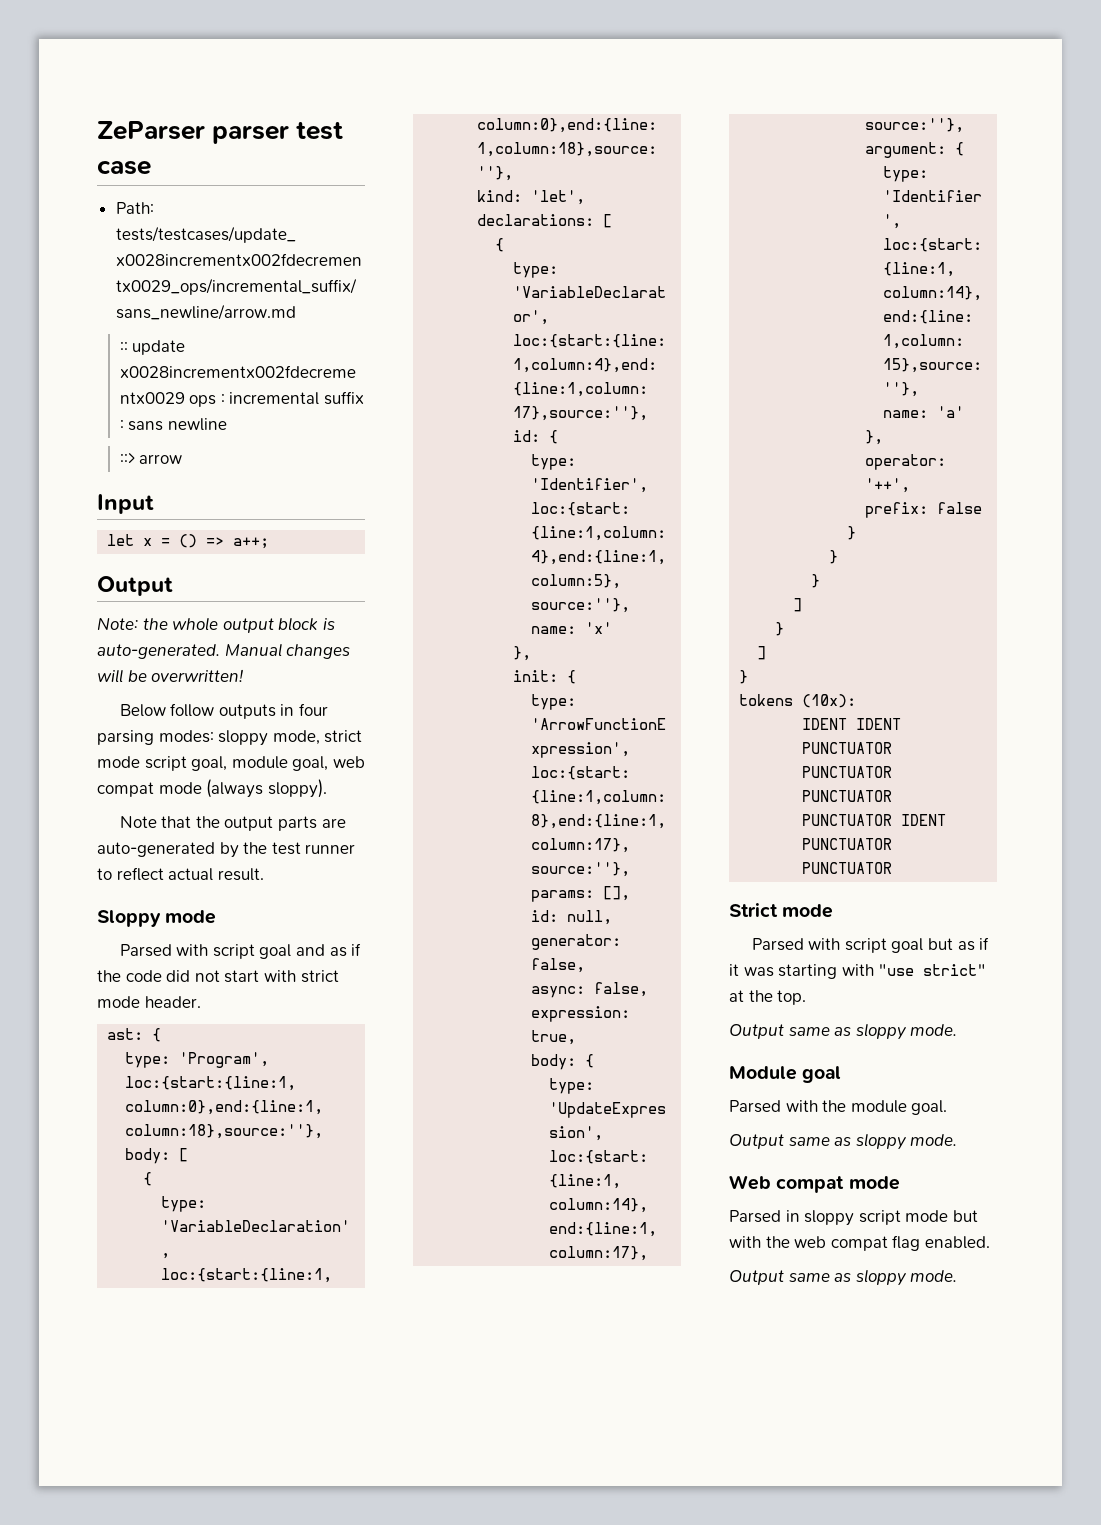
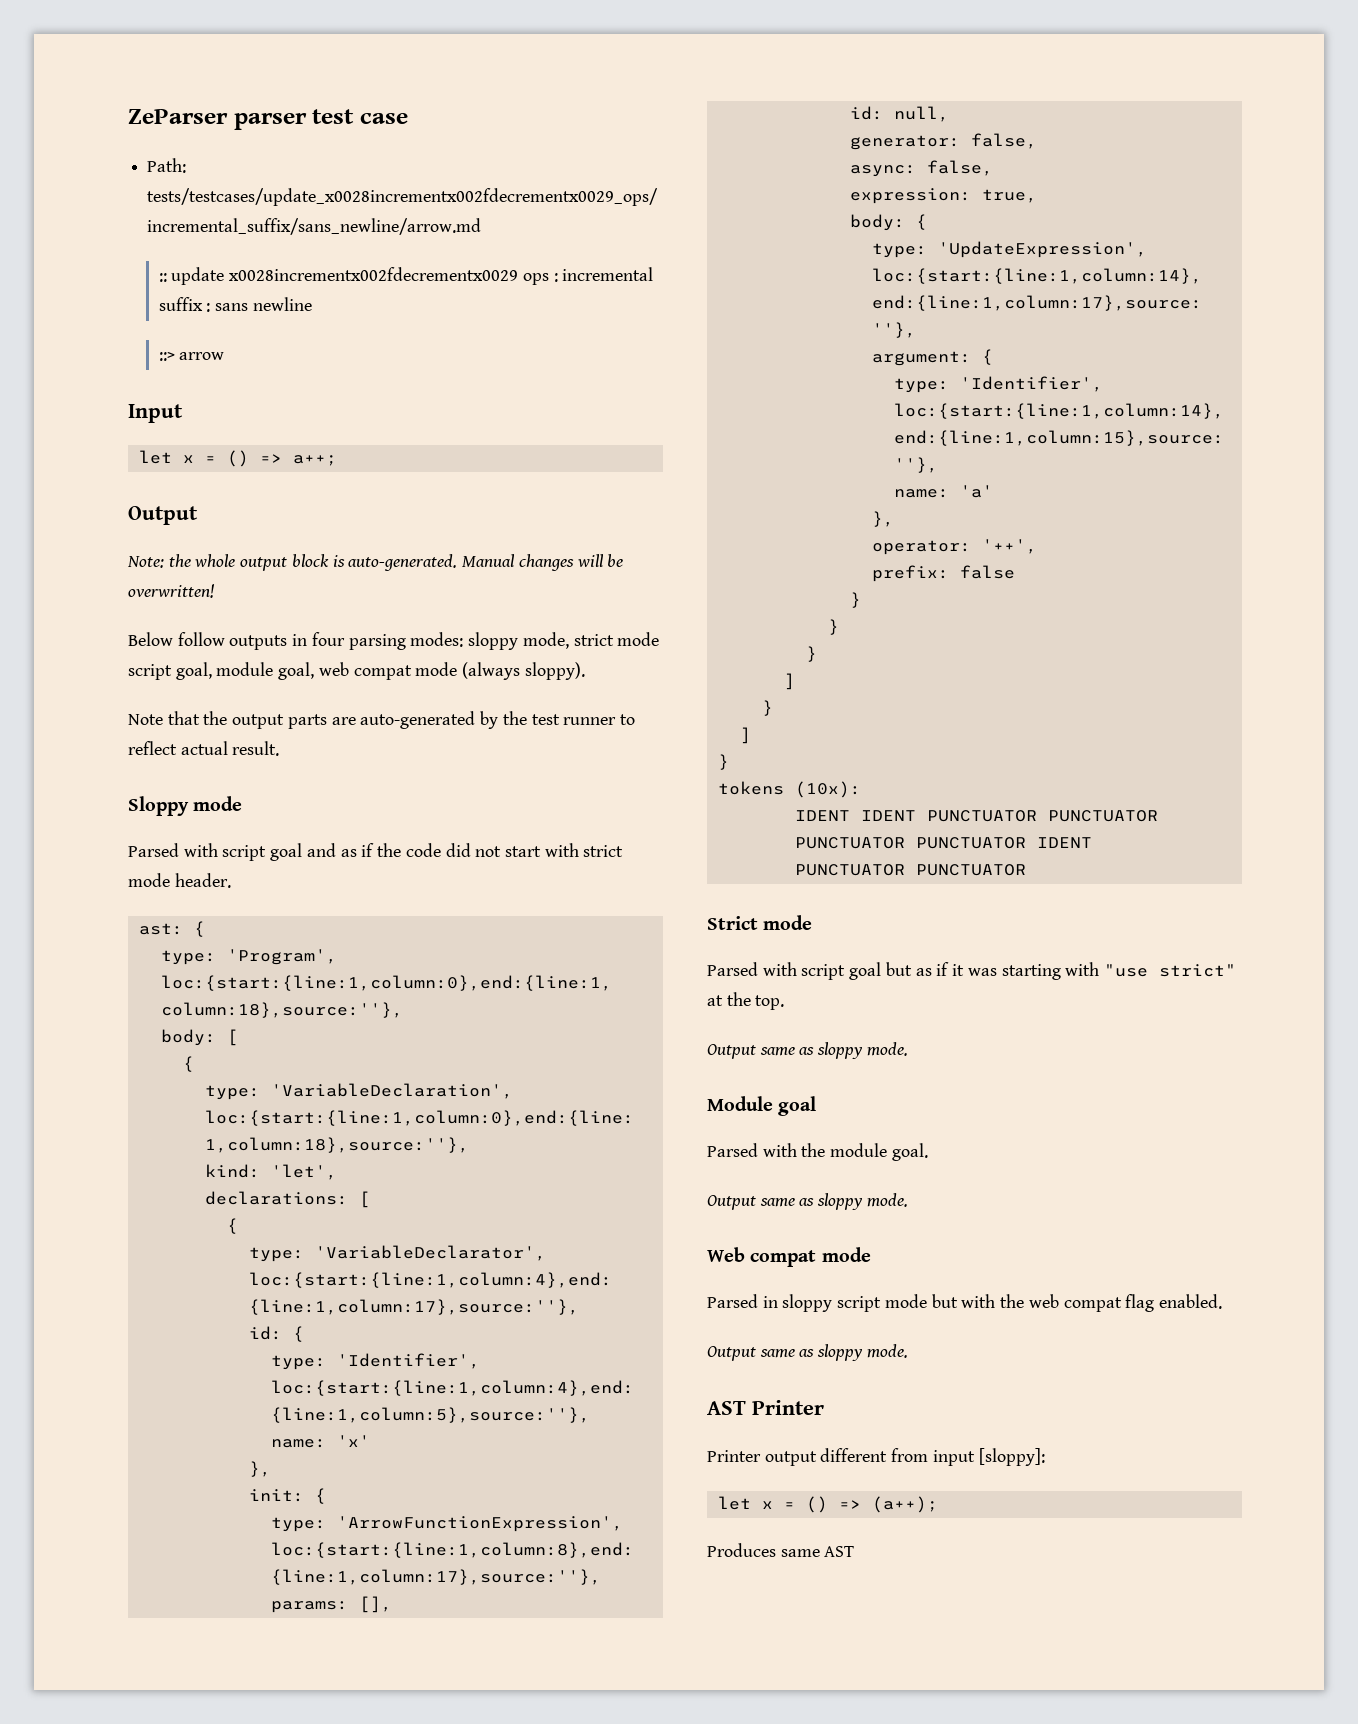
(958, 1276) none -> [707,1400,824,1415] [707,1448,1045,1466] [717,1496,938,1513] [707,1543,855,1557] // AST Printer // Printer output different from input [sloppy]: // let x = () => (a++); // Produces same AST

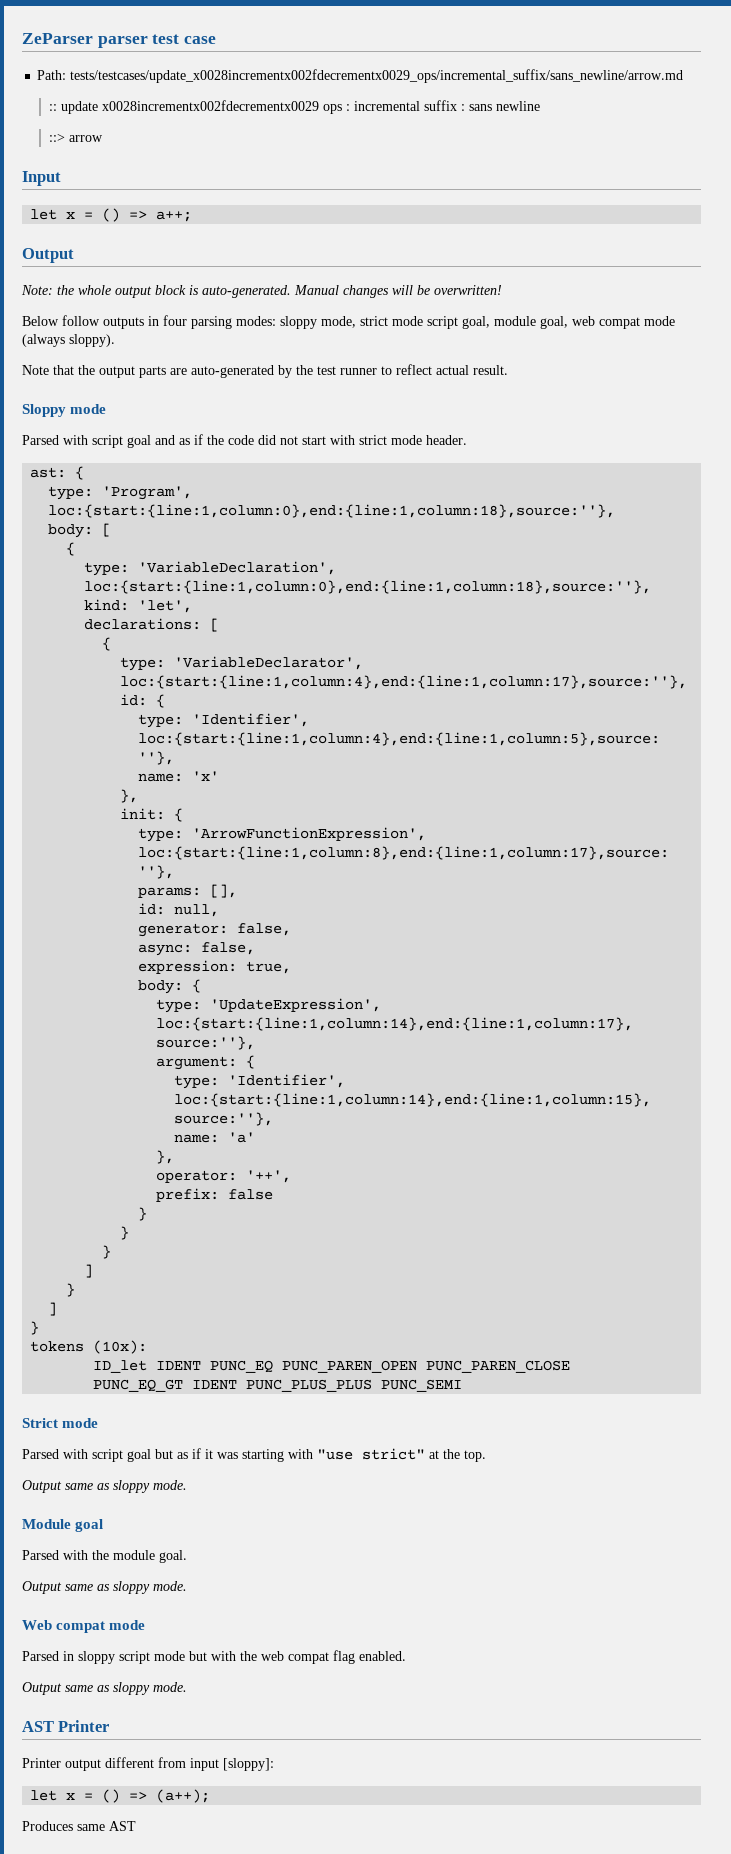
[794,810,1158,822] [794,837,1092,849] [794,864,1026,876] IDENT IDENT PUNCTUATOR PUNCTUATOR PUNCTUATOR PUNCTUATOR IDENT // PUNCTUATOR PUNCTUATOR -> [93,1360,571,1373] [93,1379,463,1392] ID_let IDENT PUNC_EQ PUNC_PAREN_OPEN PUNC_PAREN_CLOSE // PUNC_EQ_GT IDENT PUNC_PLUS_PLUS PUNC_SEMI

